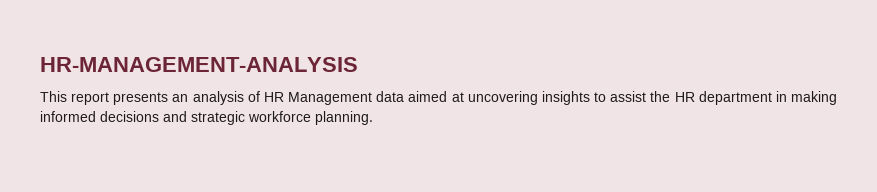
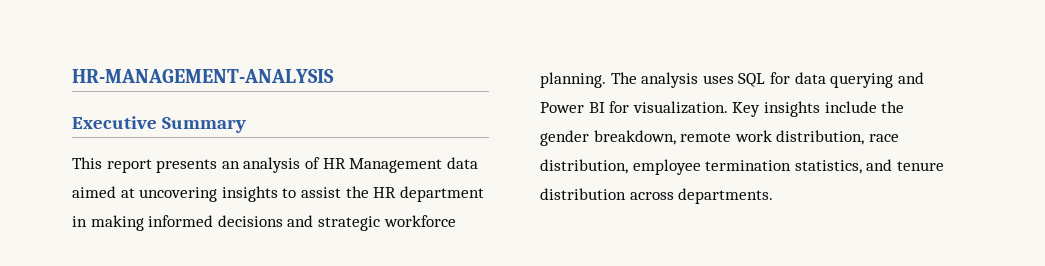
(358, 64) none -> [72,116,246,133] // Executive Summary
(373, 118) none -> [610,72,924,88] [540,101,905,117] [540,130,899,146] [540,159,944,175] [540,188,774,204] The analysis uses SQL for data querying and Power BI for visualization. Key insights include the gender breakdown, remote work distribution, race distribution, employee termination statistics, and tenure distribution across departments.

